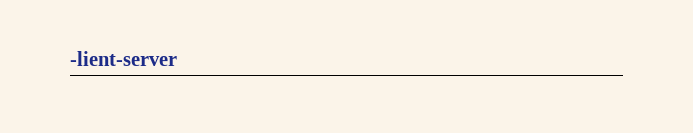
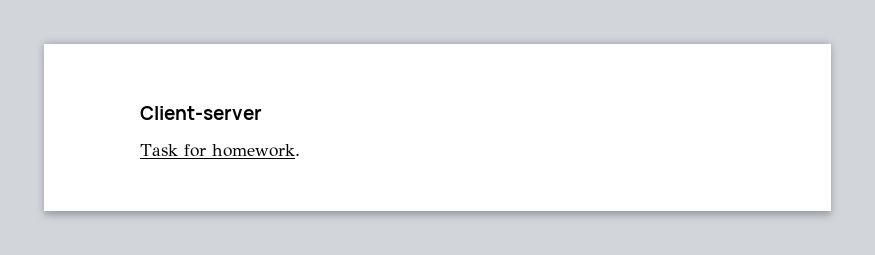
[70,51,177,66] -lient-server -> [140,106,262,120] [140,144,300,157] Client-server // Task for homework.

